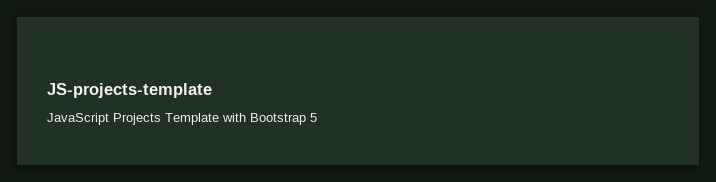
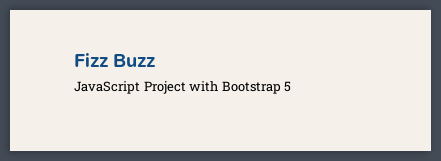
[47,83,212,98] JS-projects-template -> [74,53,157,67] Fizz Buzz
[113,113,219,125] Projects Template -> [143,81,186,94] Project

